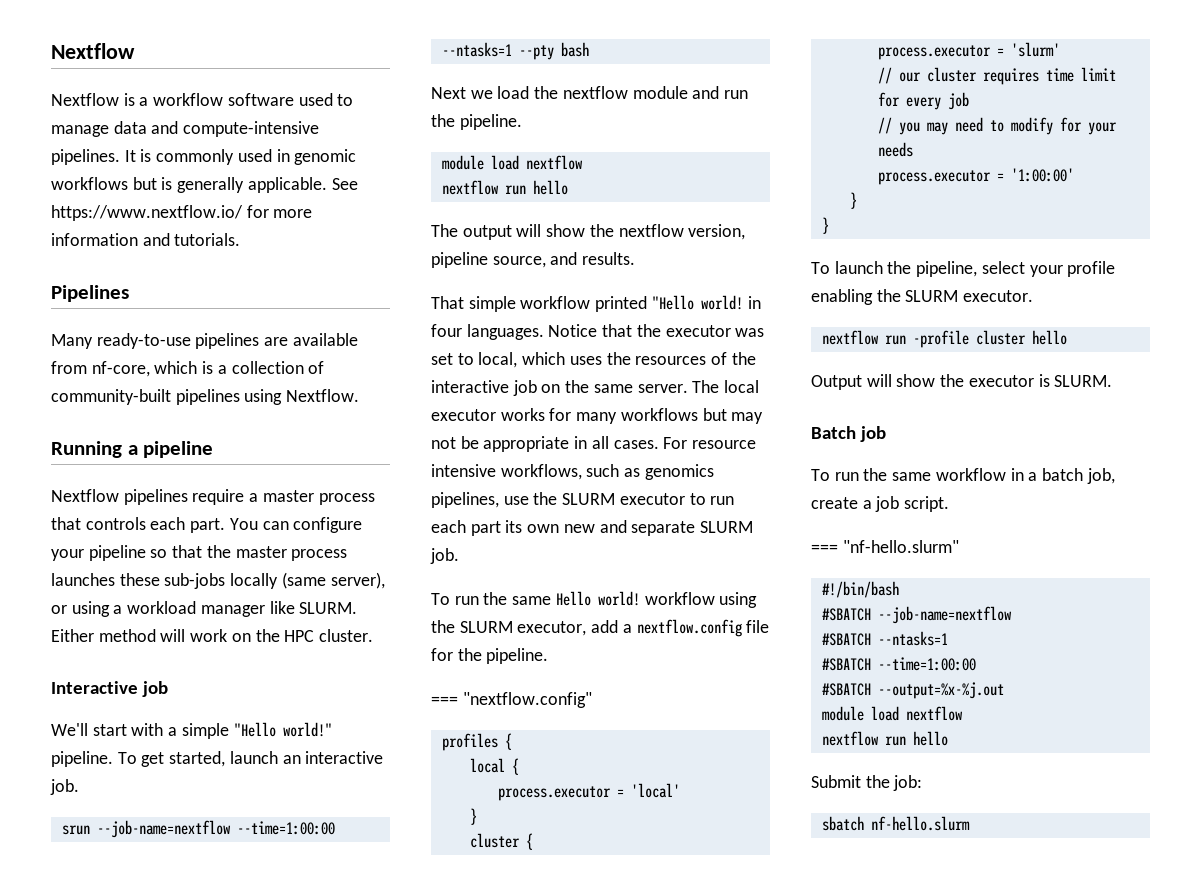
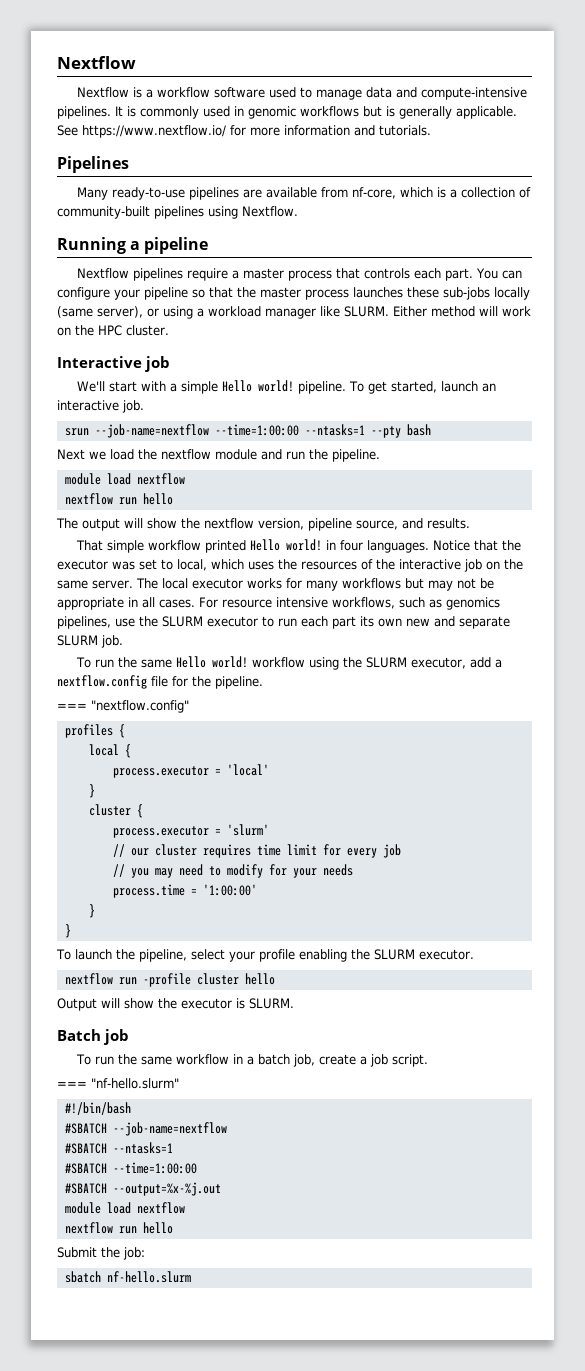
[233,722,332,737] "Hello world!" -> [222,380,295,392] Hello world!
[651,295,694,310] "Hello -> [250,539,281,551] Hello
[877,170,991,185] process.executor -> [112,884,185,898] process.time

